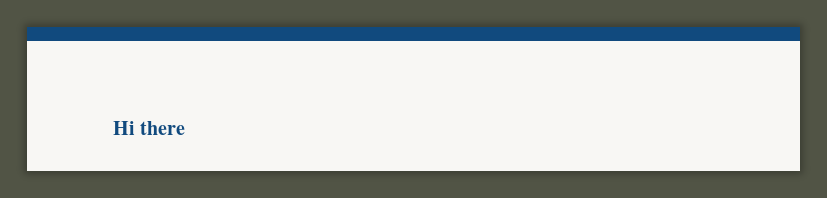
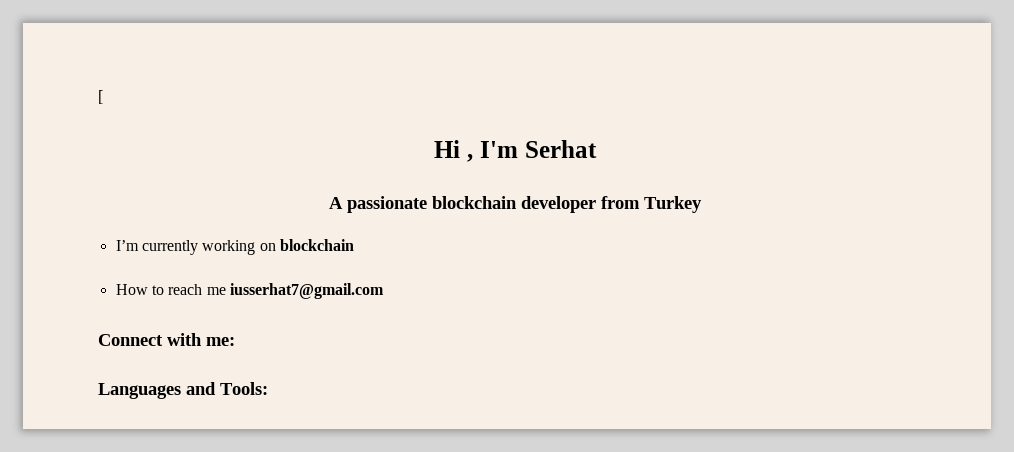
[113,121,186,135] Hi there -> [98,90,103,104] [434,140,597,162] [329,196,702,213] [115,239,354,255] [115,283,384,299] [98,333,235,346] [98,382,268,399] [ // Hi , I'm Serhat // A passionate blockchain developer from Turkey // I’m currently working on blockchain // How to reach me iusserhat7@gmail.com // Connect with me: // Languages and Tools:

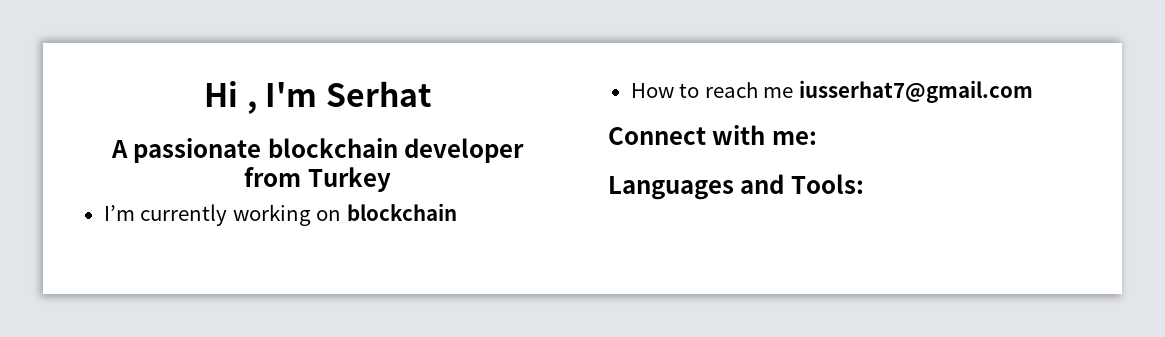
[98,90,103,104] [ // -> (204, 94) none

